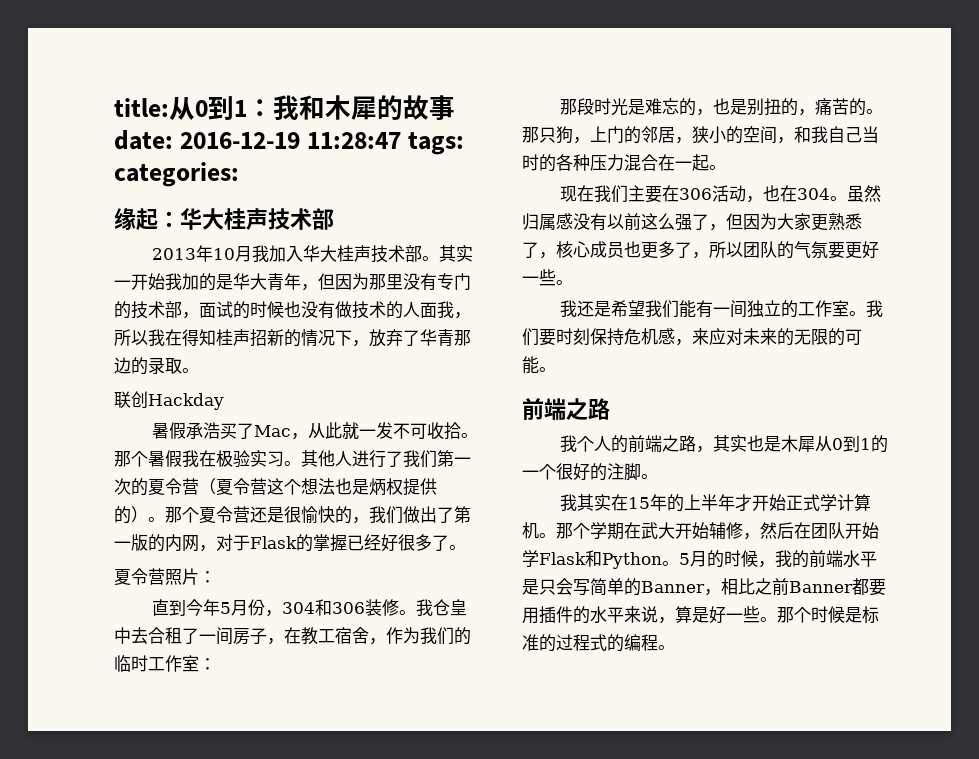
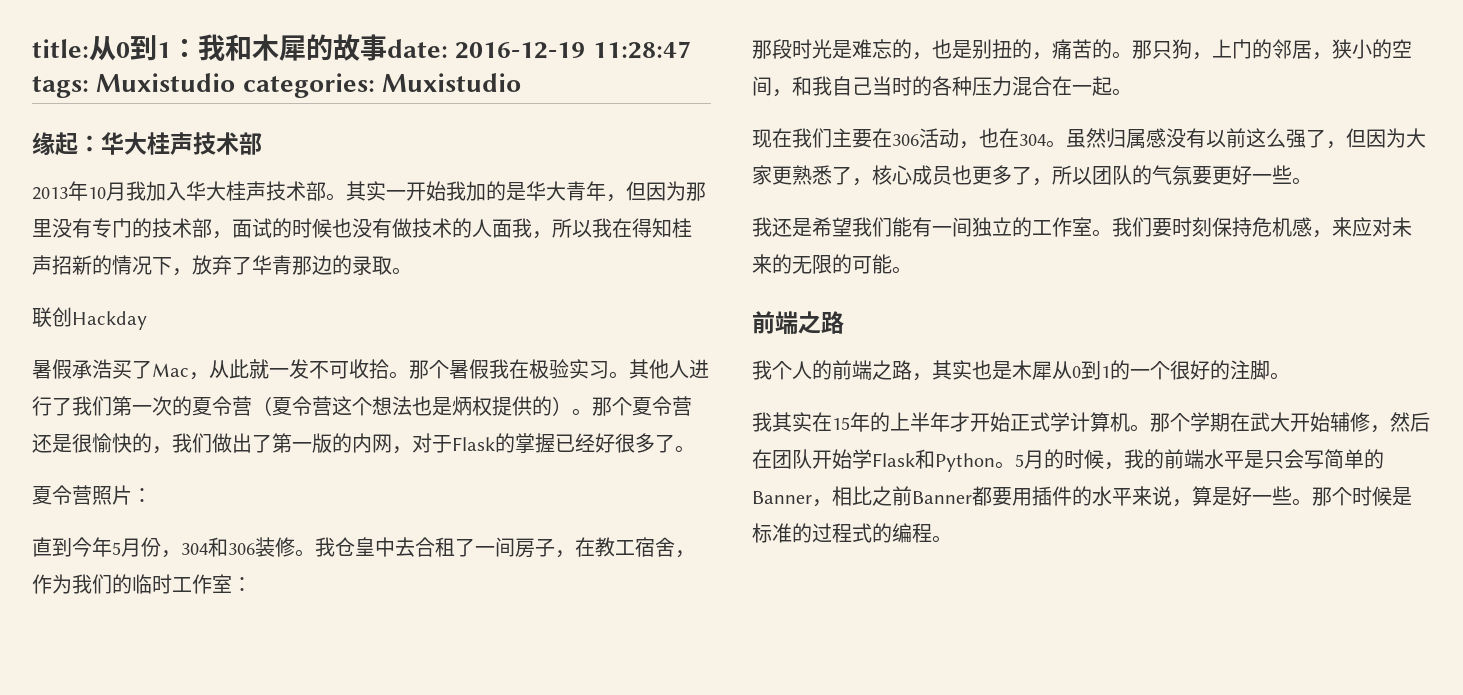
(464, 143) none -> [96,73,236,92] Muxistudio
(239, 174) none -> [381,73,521,92] Muxistudio

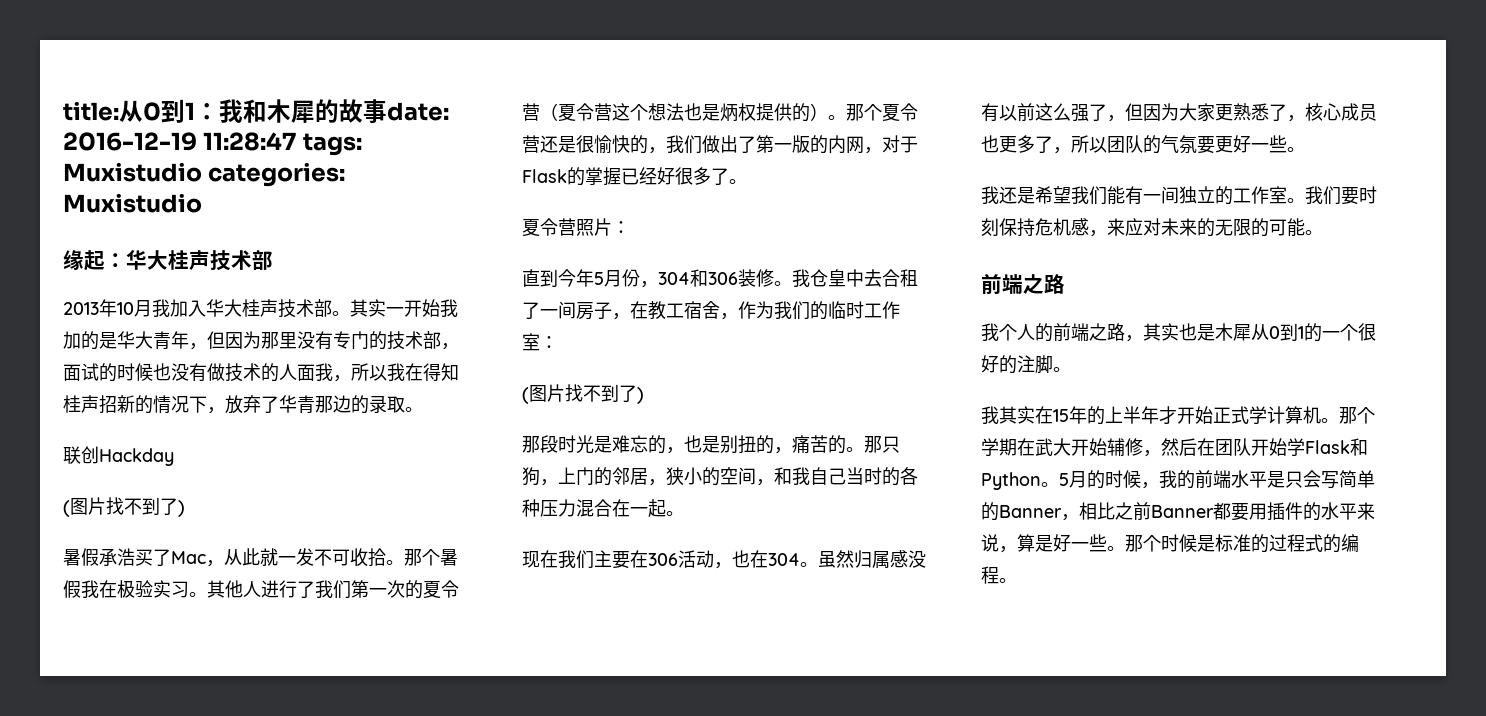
(147, 320) none -> [63,497,185,517] // (图片找不到了)
(252, 584) none -> [522,384,644,404] // (图片找不到了)

